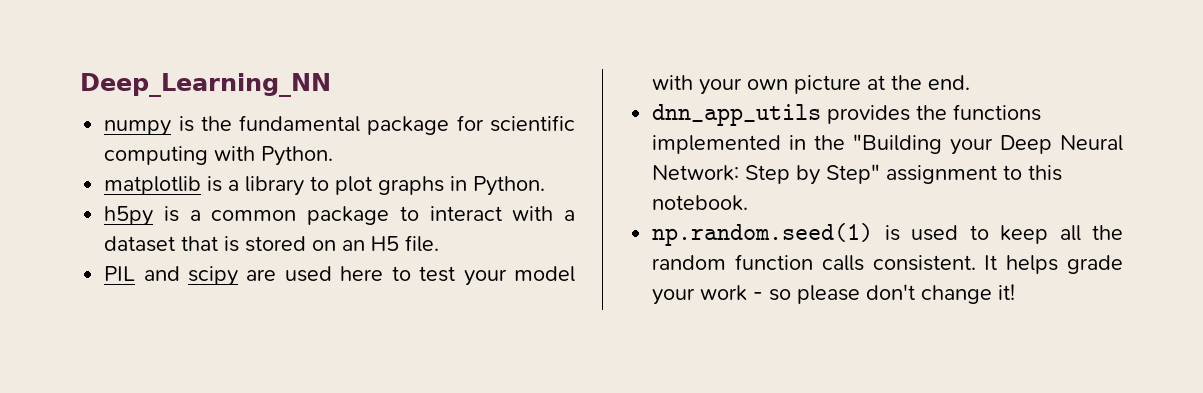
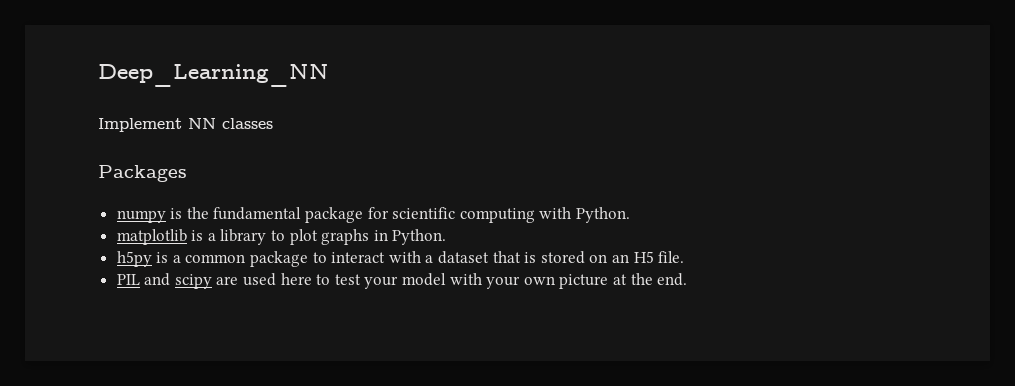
(331, 85) none -> [98,118,273,132] [98,165,187,182] // Implement NN classes // Packages
[652,104,1042,126] [652,134,1123,155] [652,164,1063,185] [652,195,749,211] [652,223,1123,246] [652,254,1123,274] [652,284,1016,305] // dnn_app_utils provides the functions implemented in the "Building your Deep Neural Network: Step by Step" assignment to this notebook. // np.random.seed(1) is used to keep all the random function calls consistent. It helps grade your work - so please don't change it! -> (688, 279) none

